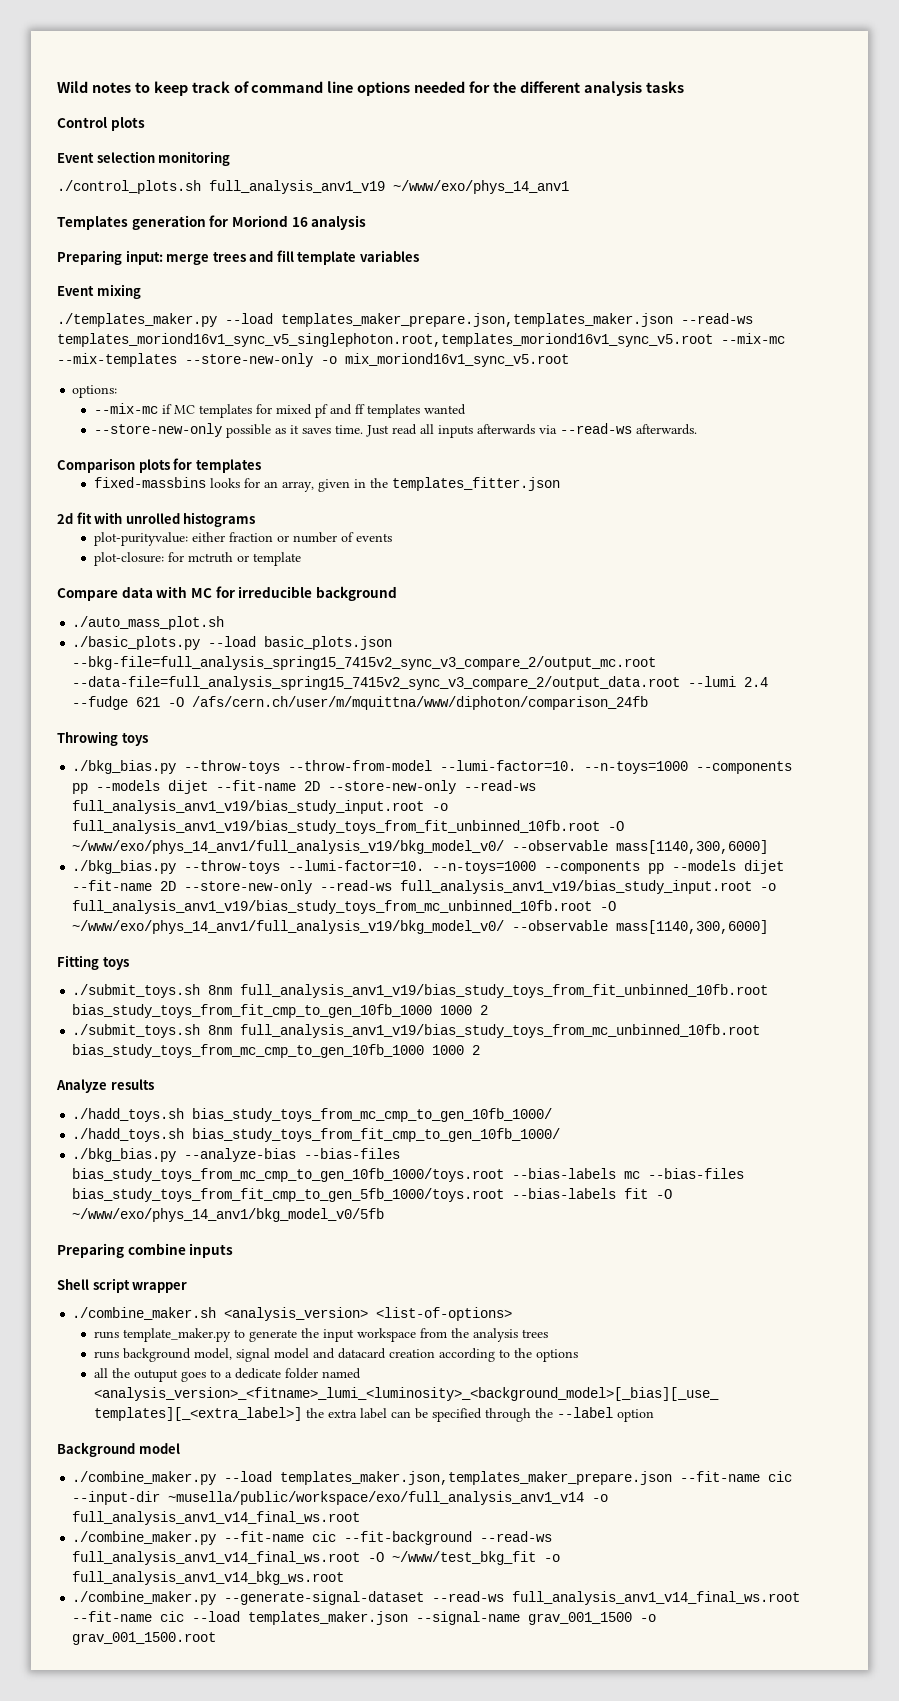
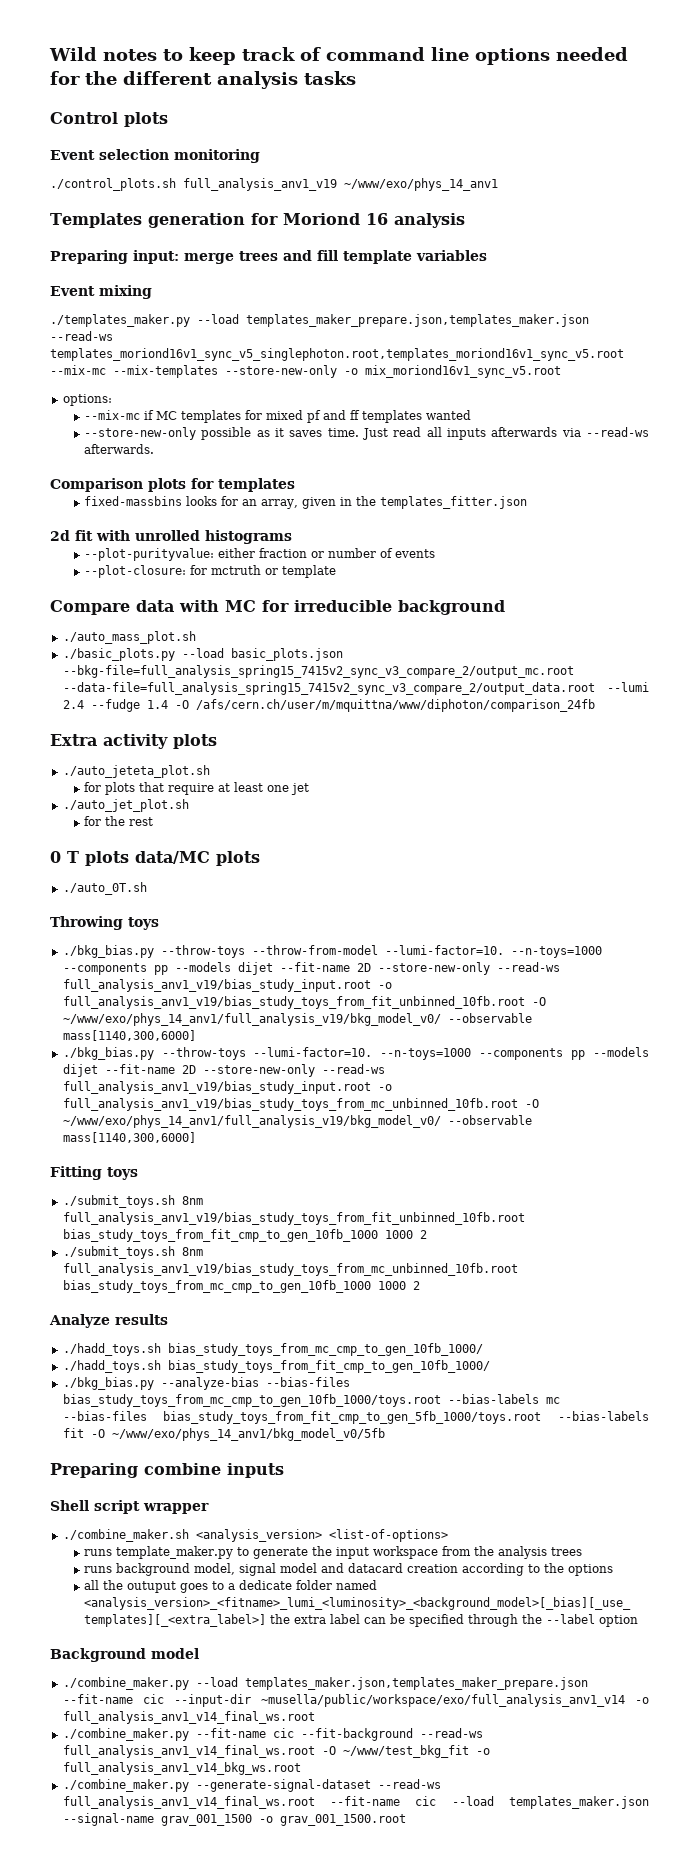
[93,532,188,546] plot-purityvalue: -> [83,548,214,561] --plot-purityvalue:
[93,552,164,566] plot-closure: -> [83,565,186,578] --plot-closure:
[136,697,161,707] 621 -> [146,700,168,709] 1.4
(649, 703) none -> [50,734,217,749] [62,765,210,778] [83,782,309,795] [62,799,189,812] [83,816,153,826] [50,851,260,866] [62,882,147,895] // Extra activity plots // ./auto_jeteta_plot.sh // for plots that require at least one jet // ./auto_jet_plot.sh // for the rest // 0 T plots data/MC plots // ./auto_0T.sh

